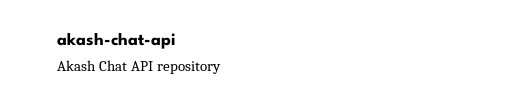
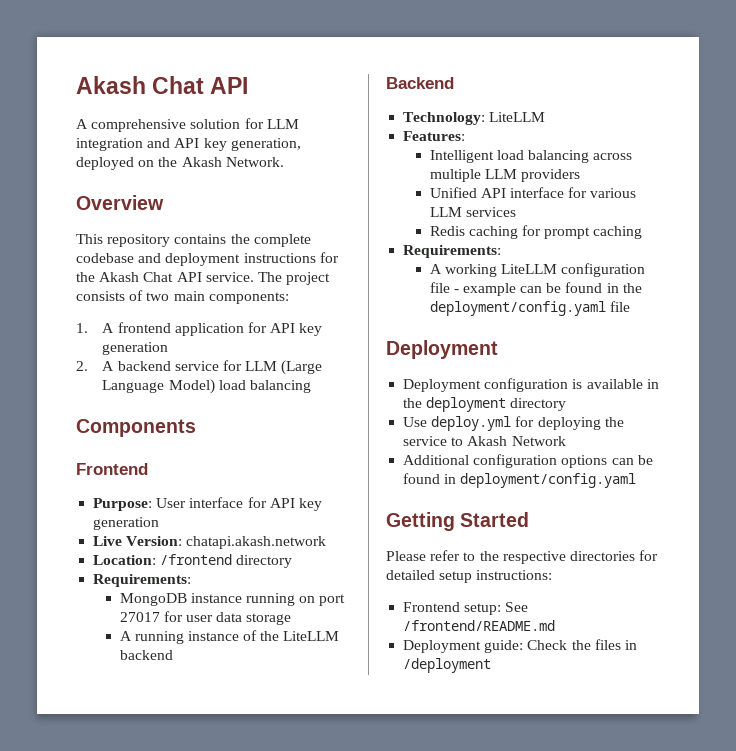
[57,32,176,49] [57,60,221,74] akash-chat-api // Akash Chat API repository -> [76,76,249,94] [76,118,299,132] [76,138,301,151] [76,157,284,170] [76,195,164,210] [76,234,311,247] [76,252,339,266] [76,272,331,285] [76,290,289,304] [76,322,323,336] [102,342,169,355] [76,360,323,375] [102,379,312,394] [76,419,196,437] [76,463,148,475] [93,497,322,511] [93,517,160,530] [93,536,327,549] [93,554,293,568] [93,574,192,587] [119,593,346,606] [119,611,292,625] [119,630,340,644] [119,650,173,660] [386,77,454,89] [403,112,546,125] [403,131,466,141] [429,150,633,163] [429,169,580,182] [429,187,637,198] [429,207,516,217] [429,225,643,239] [403,245,502,258] [429,263,646,277] [429,282,642,296] [429,301,630,316] [386,340,498,359] [403,378,659,392] [403,397,567,412] [403,416,624,431] [403,436,566,446] [403,454,653,468] [403,473,637,488] [386,512,530,531] [386,550,659,564] [386,570,553,583] [403,602,529,615] [403,620,556,631] [403,639,637,653] [403,658,492,673] Akash Chat API // A comprehensive solution for LLM integration and API key generation, deployed on the Akash Network. // Overview // This repository contains the complete codebase and deployment instructions for the Akash Chat API service. The project consists of two main components: // 1. A frontend application for API key generation // 2. A backend service for LLM (Large Language Model) load balancing // Components // Frontend // Purpose: User interface for API key generation // Live Version: chatapi.akash.network // Location: /frontend directory // Requirements: // MongoDB instance running on port 27017 for user data storage // A running instance of the LiteLLM backend // Backend // Technology: LiteLLM // Features: // Intelligent load balancing across multiple LLM providers // Unified API interface for various LLM services // Redis caching for prompt caching // Requirements: // A working LiteLLM configuration file - example can be found in the deployment/config.yaml file // Deployment // Deployment configuration is available in the deployment directory // Use deploy.yml for deploying the service to Akash Network // Additional configuration options can be found in deployment/config.yaml // Getting Started // Please refer to the respective directories for detailed setup instructions: // Frontend setup: See /frontend/README.md // Deployment guide: Check the files in /deployment

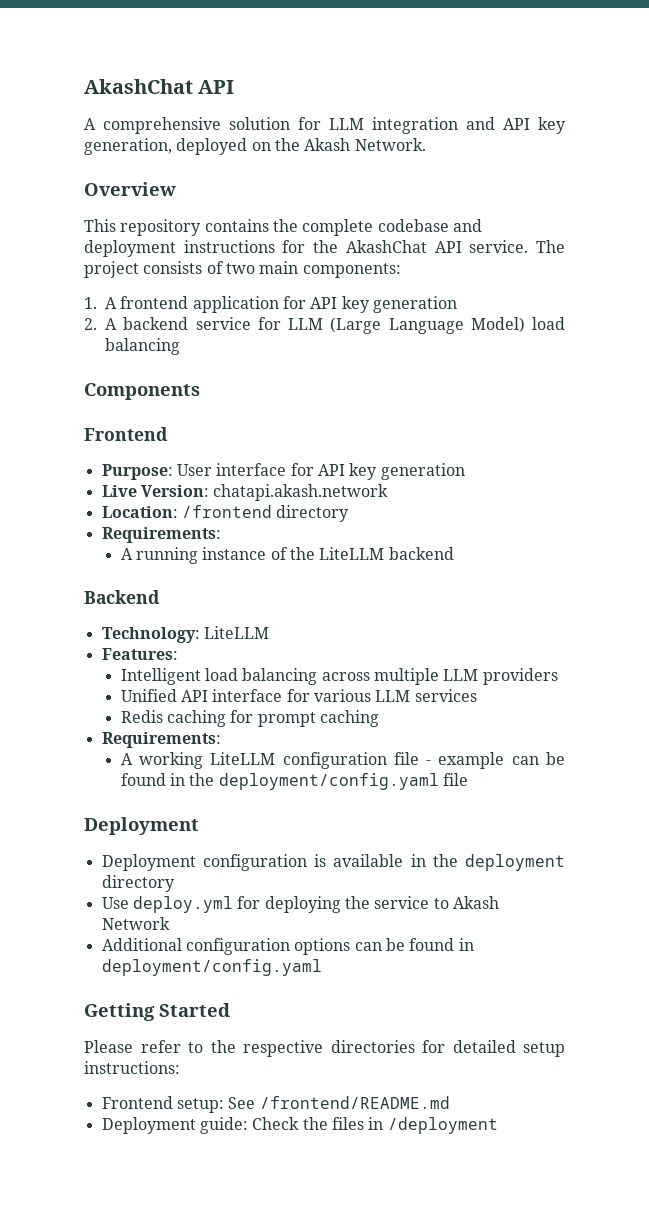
[76,76,205,94] Akash Chat -> [84,79,193,94] AkashChat
[99,272,174,282] Akash Chat -> [345,240,427,253] AkashChat
[119,593,346,606] [119,611,292,625] // MongoDB instance running on port 27017 for user data storage -> (221, 535) none

